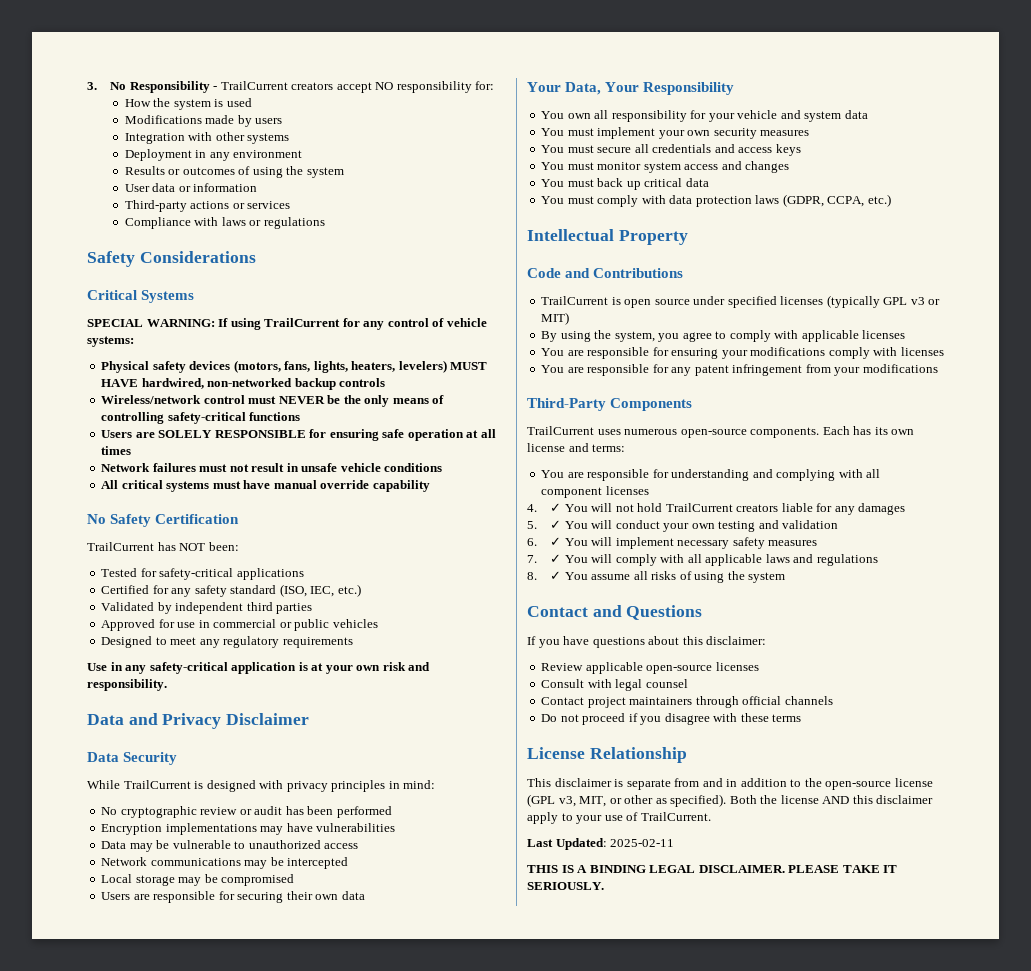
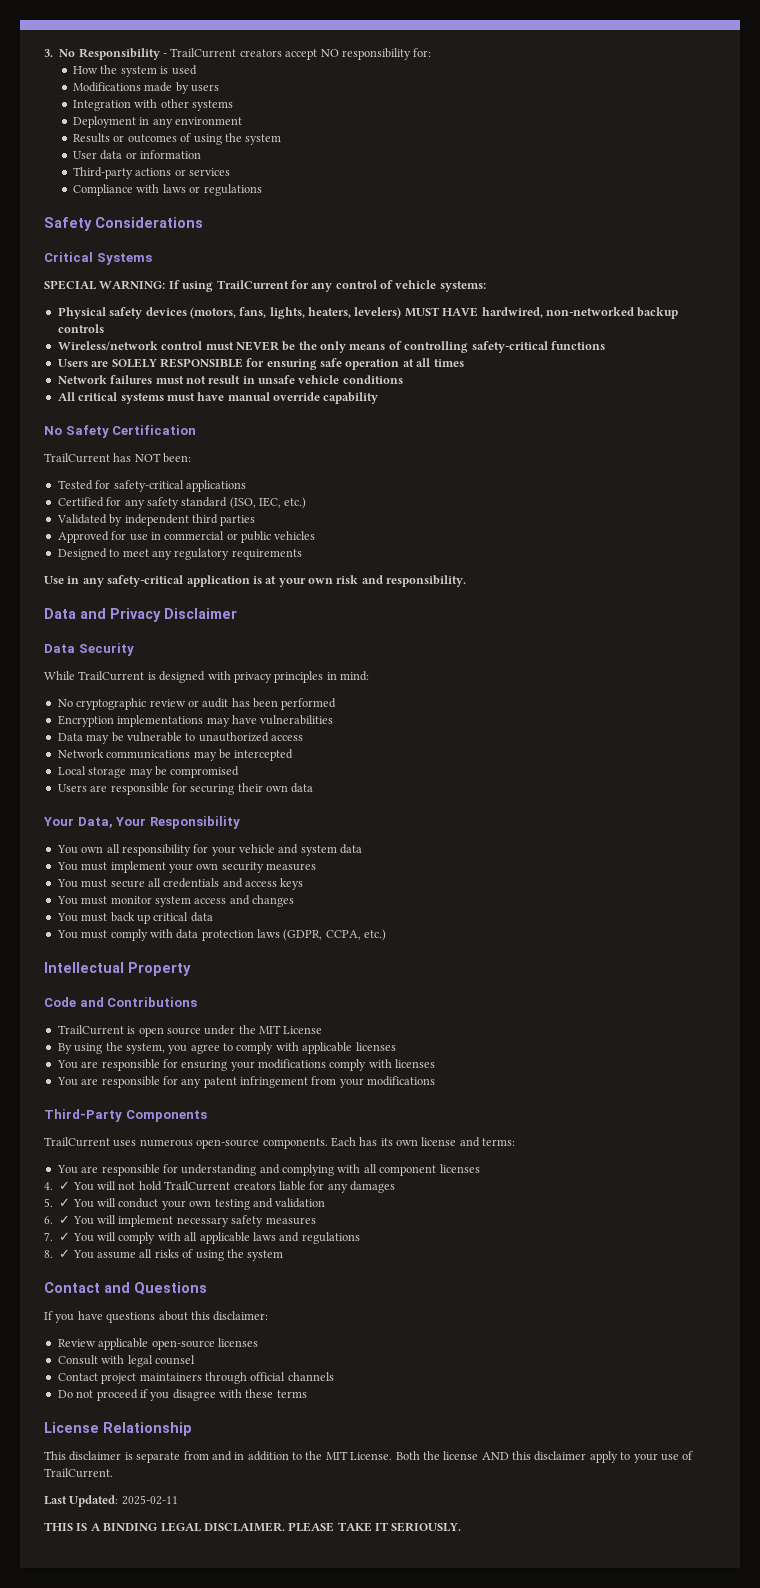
[727,295,941,308] [541,312,570,325] specified licenses (typically GPL v3 or MIT) -> [238,1025,323,1034] the MIT License
[825,778,933,790] [527,794,727,807] open-source license (GPL v3, MIT, or other as specified). -> [325,1451,393,1460] MIT License.

